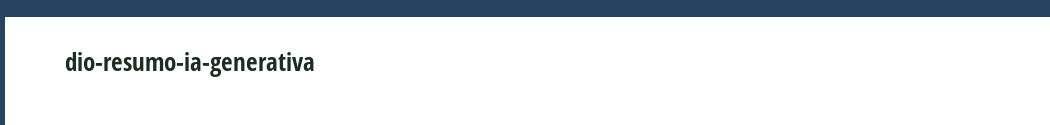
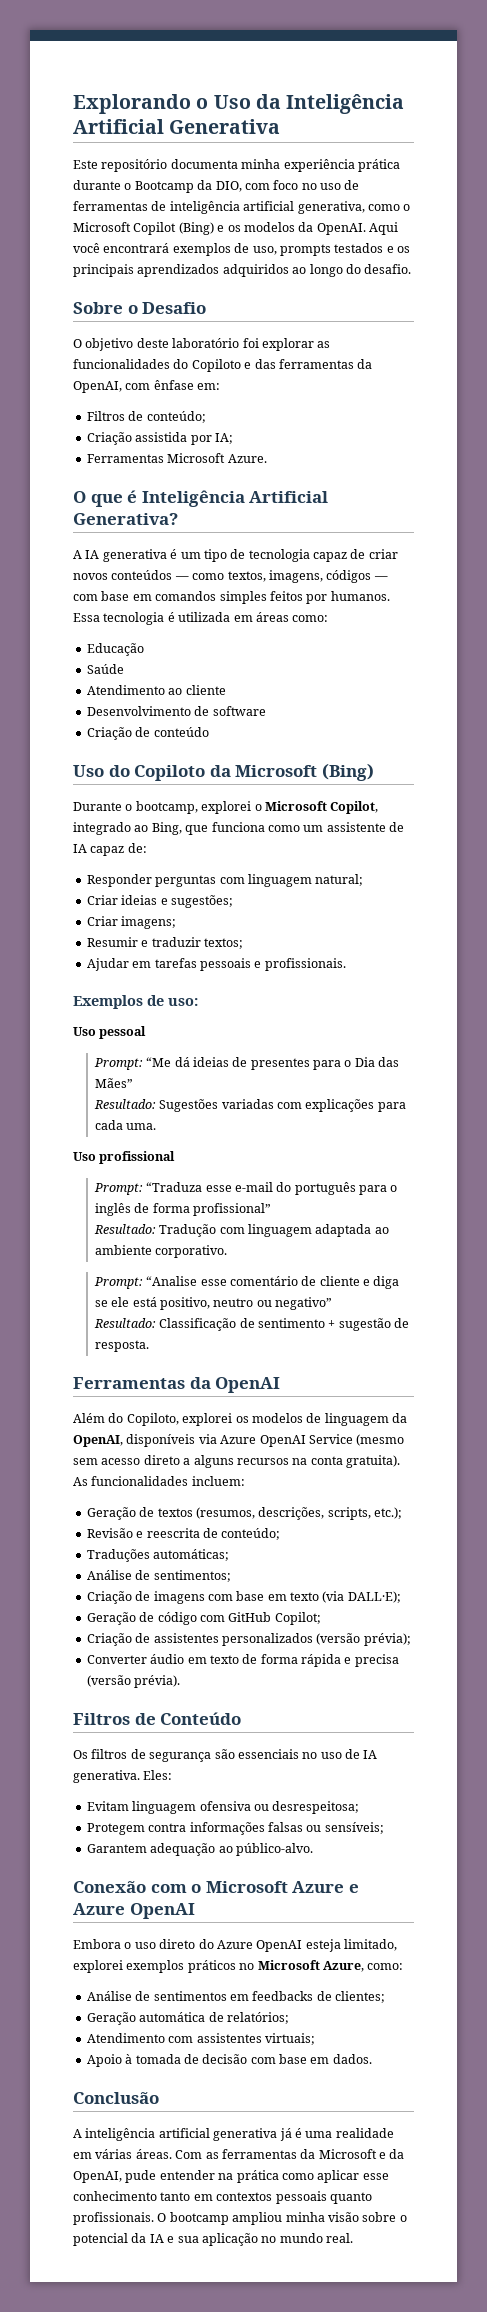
[65,52,315,77] dio-resumo-ia-generativa -> [73,94,405,114] [73,119,281,134] [73,159,400,172] [73,180,360,193] [73,201,411,214] [73,222,398,235] [73,243,410,256] [73,264,412,277] [73,302,207,314] [73,338,331,351] [73,359,373,372] [73,380,221,393] [86,411,206,423] [86,432,233,445] [86,453,267,463] [73,490,329,507] [73,513,178,525] [73,549,398,562] [73,570,388,583] [73,591,390,604] [73,612,329,625] [86,643,144,656] [86,664,124,674] [86,685,226,695] [86,706,266,716] [86,727,209,740] [73,763,374,781] [73,801,379,814] [73,822,404,835] [73,843,147,856] [86,874,364,887] [86,895,233,908] [86,916,177,929] [86,937,243,949] [86,958,346,971] [73,995,198,1009] [73,1026,147,1039] [93,1057,400,1070] [94,1078,133,1088] [93,1099,406,1112] [94,1120,157,1130] [73,1151,176,1164] [93,1182,398,1195] [94,1203,271,1216] [93,1224,389,1237] [94,1245,228,1258] [93,1276,400,1289] [94,1297,333,1310] [93,1318,410,1331] [94,1340,149,1352] [73,1377,281,1393] [73,1413,407,1426] [73,1434,405,1447] [73,1455,400,1468] [73,1476,245,1486] [86,1507,402,1520] [86,1528,281,1540] [86,1549,230,1562] [86,1570,231,1582] [86,1591,401,1604] [86,1612,321,1625] [86,1633,411,1646] [86,1654,399,1667] [86,1675,181,1688] [73,1712,242,1725] [73,1749,378,1762] [73,1770,173,1783] [86,1801,360,1814] [86,1822,384,1835] [86,1843,313,1856] [73,1881,359,1893] [73,1903,195,1919] [73,1939,397,1952] [73,1960,404,1973] [86,1991,385,2003] [86,2012,289,2025] [86,2033,315,2045] [86,2054,372,2067] [73,2092,159,2104] [73,2128,394,2141] [73,2149,405,2159] [73,2170,389,2183] [73,2191,372,2204] [73,2212,407,2225] [73,2233,353,2246] Explorando o Uso da Inteligência Artificial Generativa // Este repositório documenta minha experiência prática durante o Bootcamp da DIO, com foco no uso de ferramentas de inteligência artificial generativa, como o Microsoft Copilot (Bing) e os modelos da OpenAI. Aqui você encontrará exemplos de uso, prompts testados e os principais aprendizados adquiridos ao longo do desafio. // Sobre o Desafio // O objetivo deste laboratório foi explorar as funcionalidades do Copiloto e das ferramentas da OpenAI, com ênfase em: // Filtros de conteúdo; // Criação assistida por IA; // Ferramentas Microsoft Azure. // O que é Inteligência Artificial Generativa? // A IA generativa é um tipo de tecnologia capaz de criar novos conteúdos — como textos, imagens, códigos — com base em comandos simples feitos por humanos. Essa tecnologia é utilizada em áreas como: // Educação // Saúde // Atendimento ao cliente // Desenvolvimento de software // Criação de conteúdo // Uso do Copiloto da Microsoft (Bing) // Durante o bootcamp, explorei o Microsoft Copilot, integrado ao Bing, que funciona como um assistente de IA capaz de: // Responder perguntas com linguagem natural; // Criar ideias e sugestões; // Criar imagens; // Resumir e traduzir textos; // Ajudar em tarefas pessoais e profissionais. // Exemplos de uso: // Uso pessoal // Prompt: “Me dá ideias de presentes para o Dia das Mães” // Resultado: Sugestões variadas com explicações para cada uma. // Uso profissional // Prompt: “Traduza esse e-mail do português para o inglês de forma profissional” // Resultado: Tradução com linguagem adaptada ao ambiente corporativo. // Prompt: “Analise esse comentário de cliente e diga se ele está positivo, neutro ou negativo” // Resultado: Classificação de sentimento + sugestão de resposta. // Ferramentas da OpenAI // Além do Copiloto, explorei os modelos de linguagem da OpenAI, disponíveis via Azure OpenAI Service (mesmo sem acesso direto a alguns recursos na conta gratuita). As funcionalidades incluem: // Geração de textos (resumos, descrições, scripts, etc.); // Revisão e reescrita de conteúdo; // Traduções automáticas; // Análise de sentimentos; // Criação de imagens com base em texto (via DALL·E); // Geração de código com GitHub Copilot; // Criação de assistentes personalizados (versão prévia); // Converter áudio em texto de forma rápida e precisa (versão prévia). // Filtros de Conteúdo // Os filtros de segurança são essenciais no uso de IA generativa. Eles: // Evitam linguagem ofensiva ou desrespeitosa; // Protegem contra informações falsas ou sensíveis; // Garantem adequação ao público-alvo. // Conexão com o Microsoft Azure e Azure OpenAI // Embora o uso direto do Azure OpenAI esteja limitado, explorei exemplos práticos no Microsoft Azure, como: // Análise de sentimentos em feedbacks de clientes; // Geração automática de relatórios; // Atendimento com assistentes virtuais; // Apoio à tomada de decisão com base em dados. // Conclusão // A inteligência artificial generativa já é uma realidade em várias áreas. Com as ferramentas da Microsoft e da OpenAI, pude entender na prática como aplicar esse conhecimento tanto em contextos pessoais quanto profissionais. O bootcamp ampliou minha visão sobre o potencial da IA e sua aplicação no mundo real.

